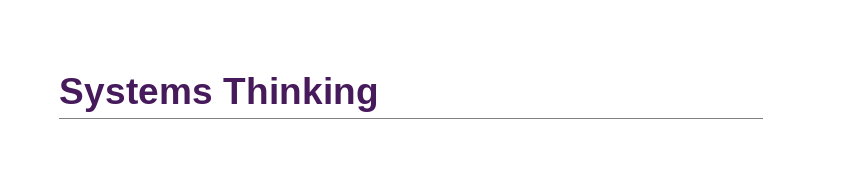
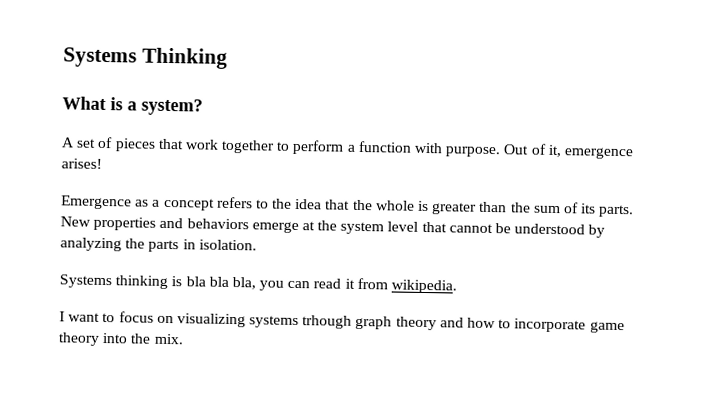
(379, 94) none -> [62,96,203,116] [61,136,633,160] [61,158,102,169] [60,195,635,218] [60,216,606,238] [60,237,257,253] [59,274,458,294] [59,311,625,334] [58,332,184,346] // What is a system? // A set of pieces that work together to perform a function with purpose. Out of it, emergence arises! // Emergence as a concept refers to the idea that the whole is greater than the sum of its parts. New properties and behaviors emerge at the system level that cannot be understood by analyzing the parts in isolation. // Systems thinking is bla bla bla, you can read it from wikipedia. // I want to focus on visualizing systems trhough graph theory and how to incorporate game theory into the mix.

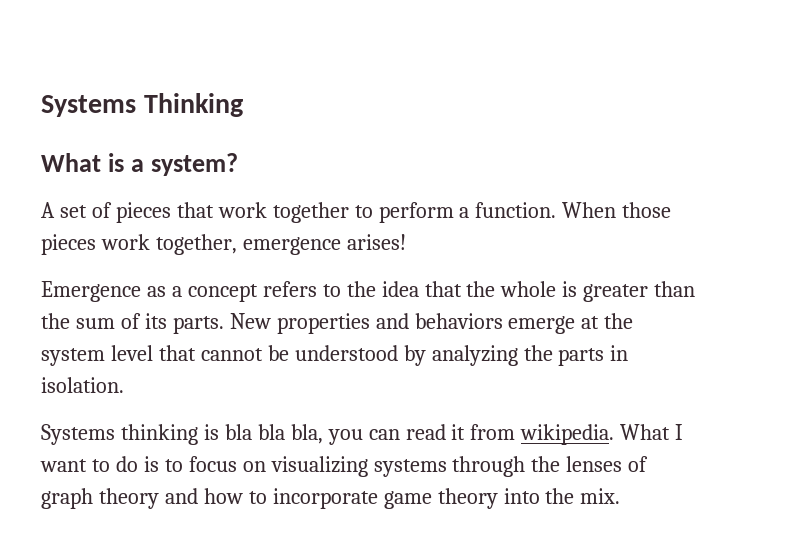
[357,140,562,158] function with purpose. Out of it, -> [475,202,672,218] [41,234,237,255] function. When those pieces work together,
(458, 286) // -> [620,424,671,440] What
(116, 317) none -> [115,456,183,472] do is to
[302,315,353,329] trhough -> [452,456,649,477] through the lenses of

